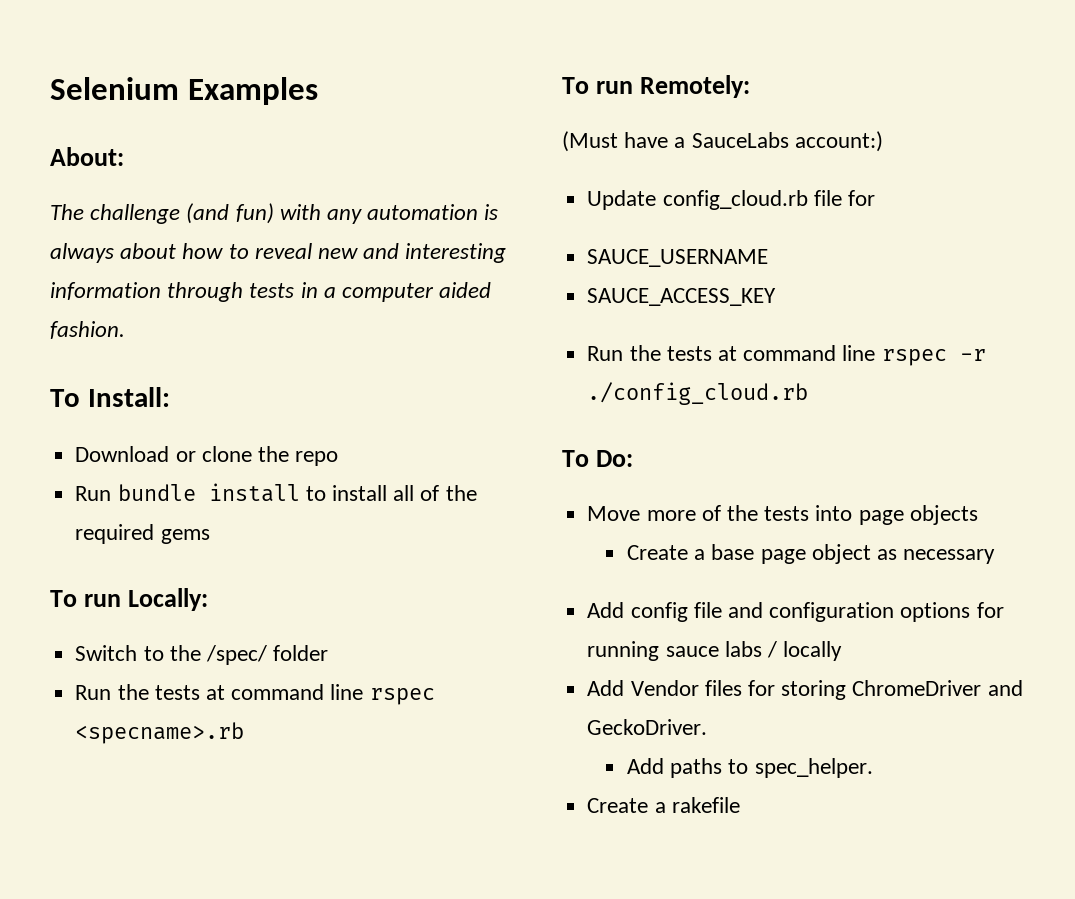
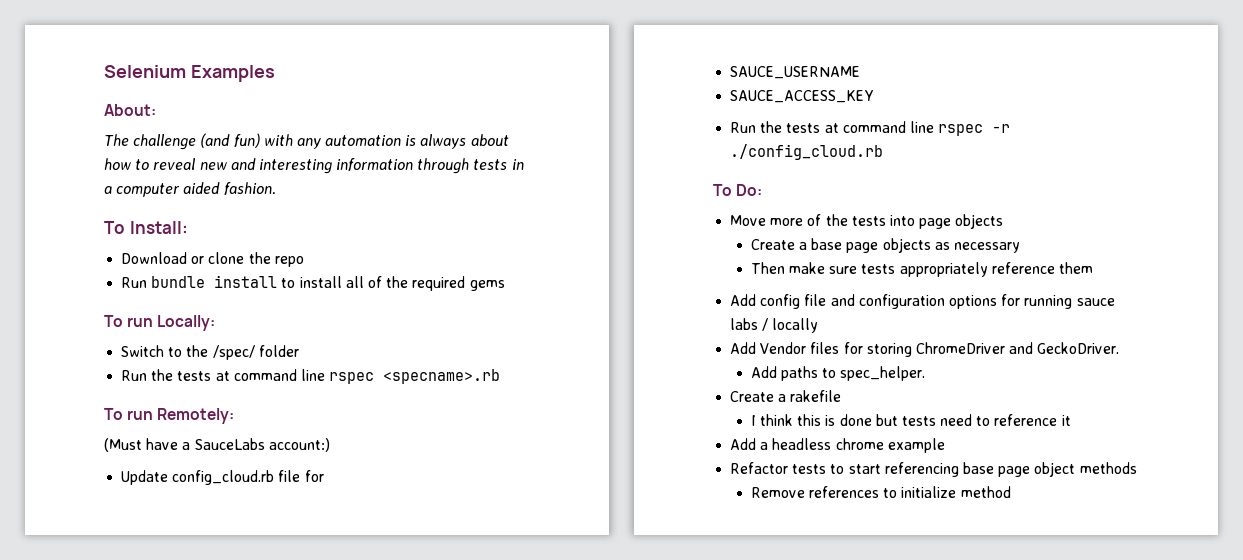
[811,544,871,564] object -> [882,238,931,253] objects
(996, 556) none -> [750,262,1093,277] // Then make sure tests appropriately reference them
(740, 805) none -> [750,414,1071,426] [730,438,945,453] [730,462,1137,477] [750,486,1011,498] // I think this is done but tests need to reference it // Add a headless chrome example // Refactor tests to start referencing base page object methods // Remove references to initialize method

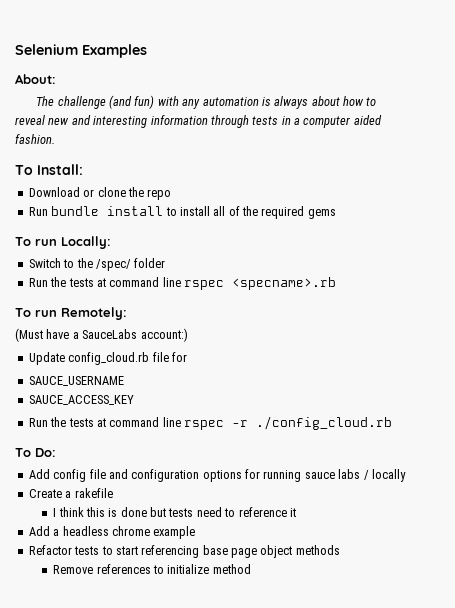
[730,214,1004,229] [750,238,1020,253] [750,262,1093,277] // Move more of the tests into page objects // Create a base page objects as necessary // Then make sure tests appropriately reference them -> (56, 452) none
[730,342,1120,357] [750,366,926,381] // Add Vendor files for storing ChromeDriver and GeckoDriver. // Add paths to spec_helper. -> (406, 475) none

